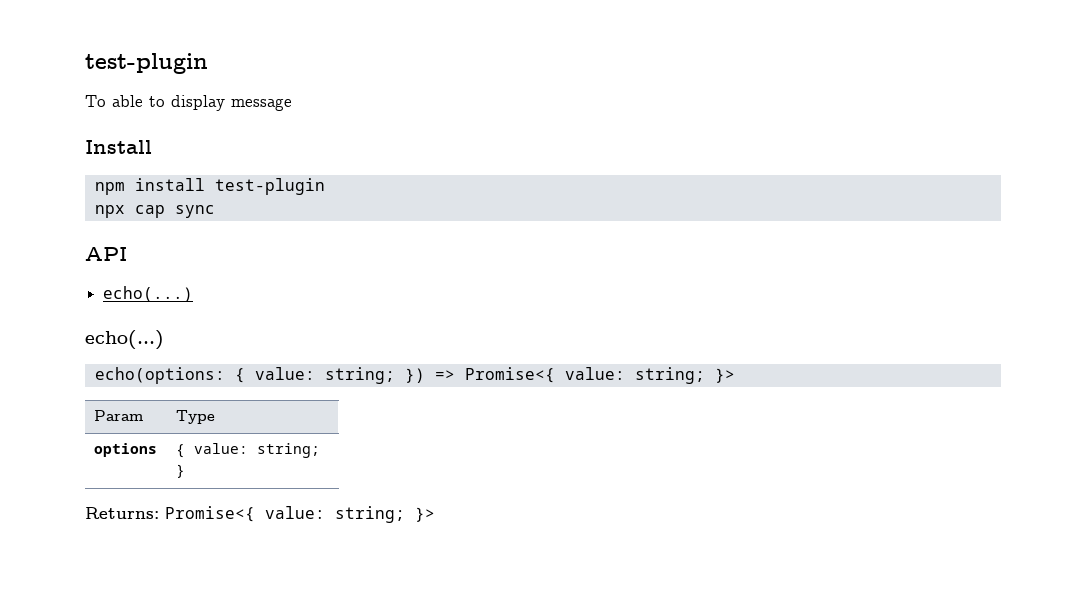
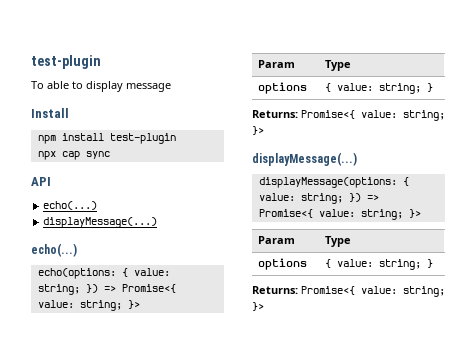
(194, 294) none -> [43,217,158,228] // displayMessage(...)
(435, 514) none -> [252,152,357,166] [258,177,409,188] [258,193,379,204] [258,209,421,220] [258,236,296,244] [325,236,352,247] [258,258,308,270] [325,259,434,270] [252,286,445,297] [252,302,264,311] // displayMessage(...) // displayMessage(options: { value: string; }) => Promise<{ value: string; }> // Param | Type // options | { value: string; } // Returns: Promise<{ value: string; }>

